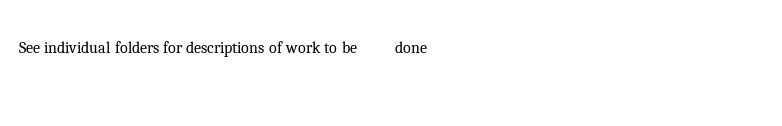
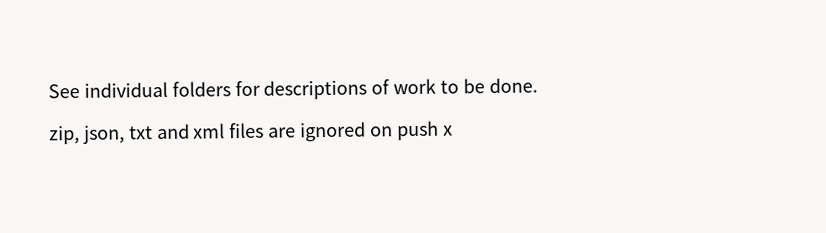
[395,41,427,53] done -> [488,77,538,94] [49,120,453,145] done. // zip, json, txt and xml files are ignored on push x

